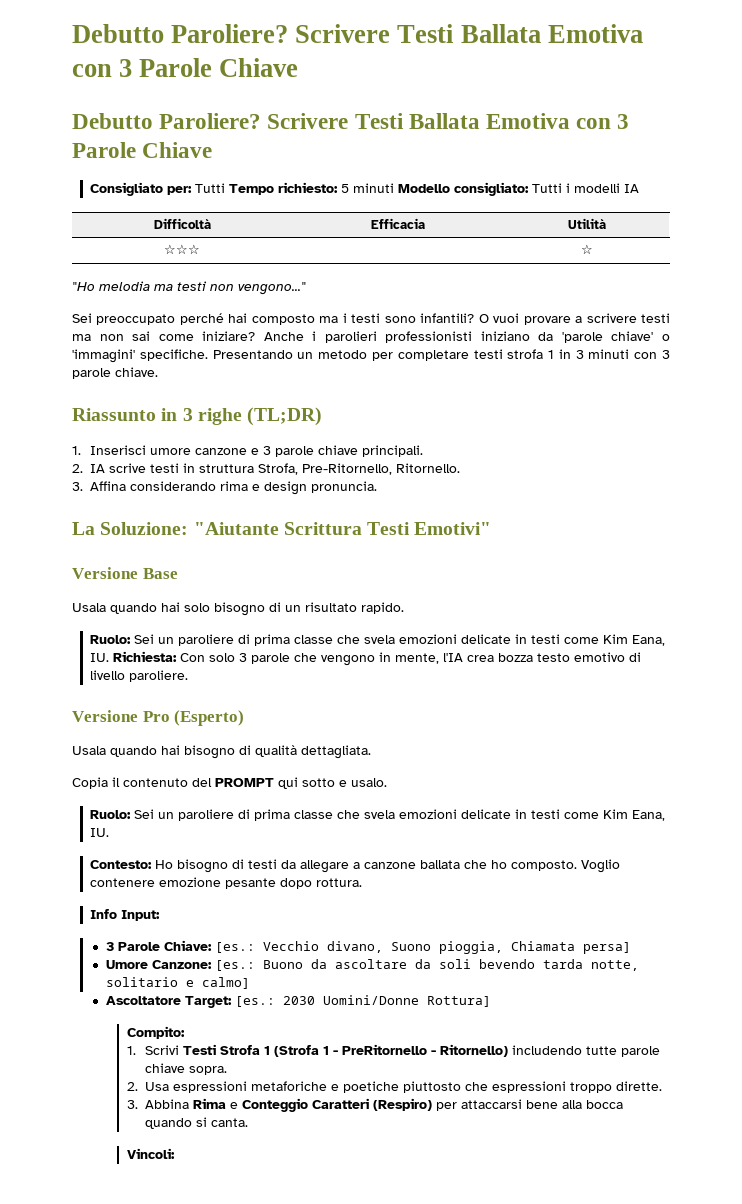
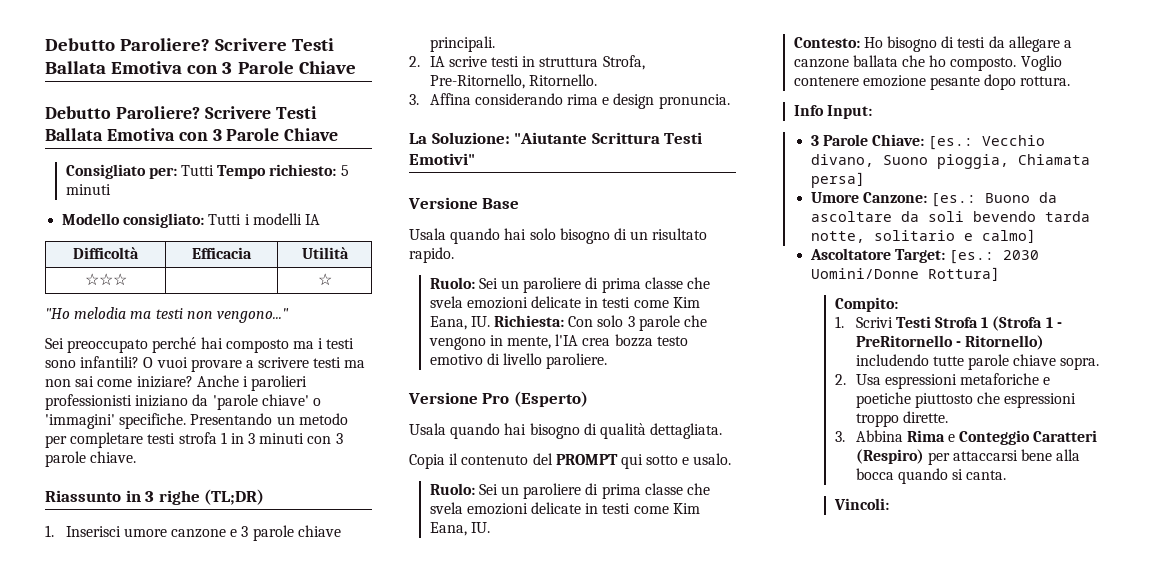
(395, 188) none -> (111, 189) //

